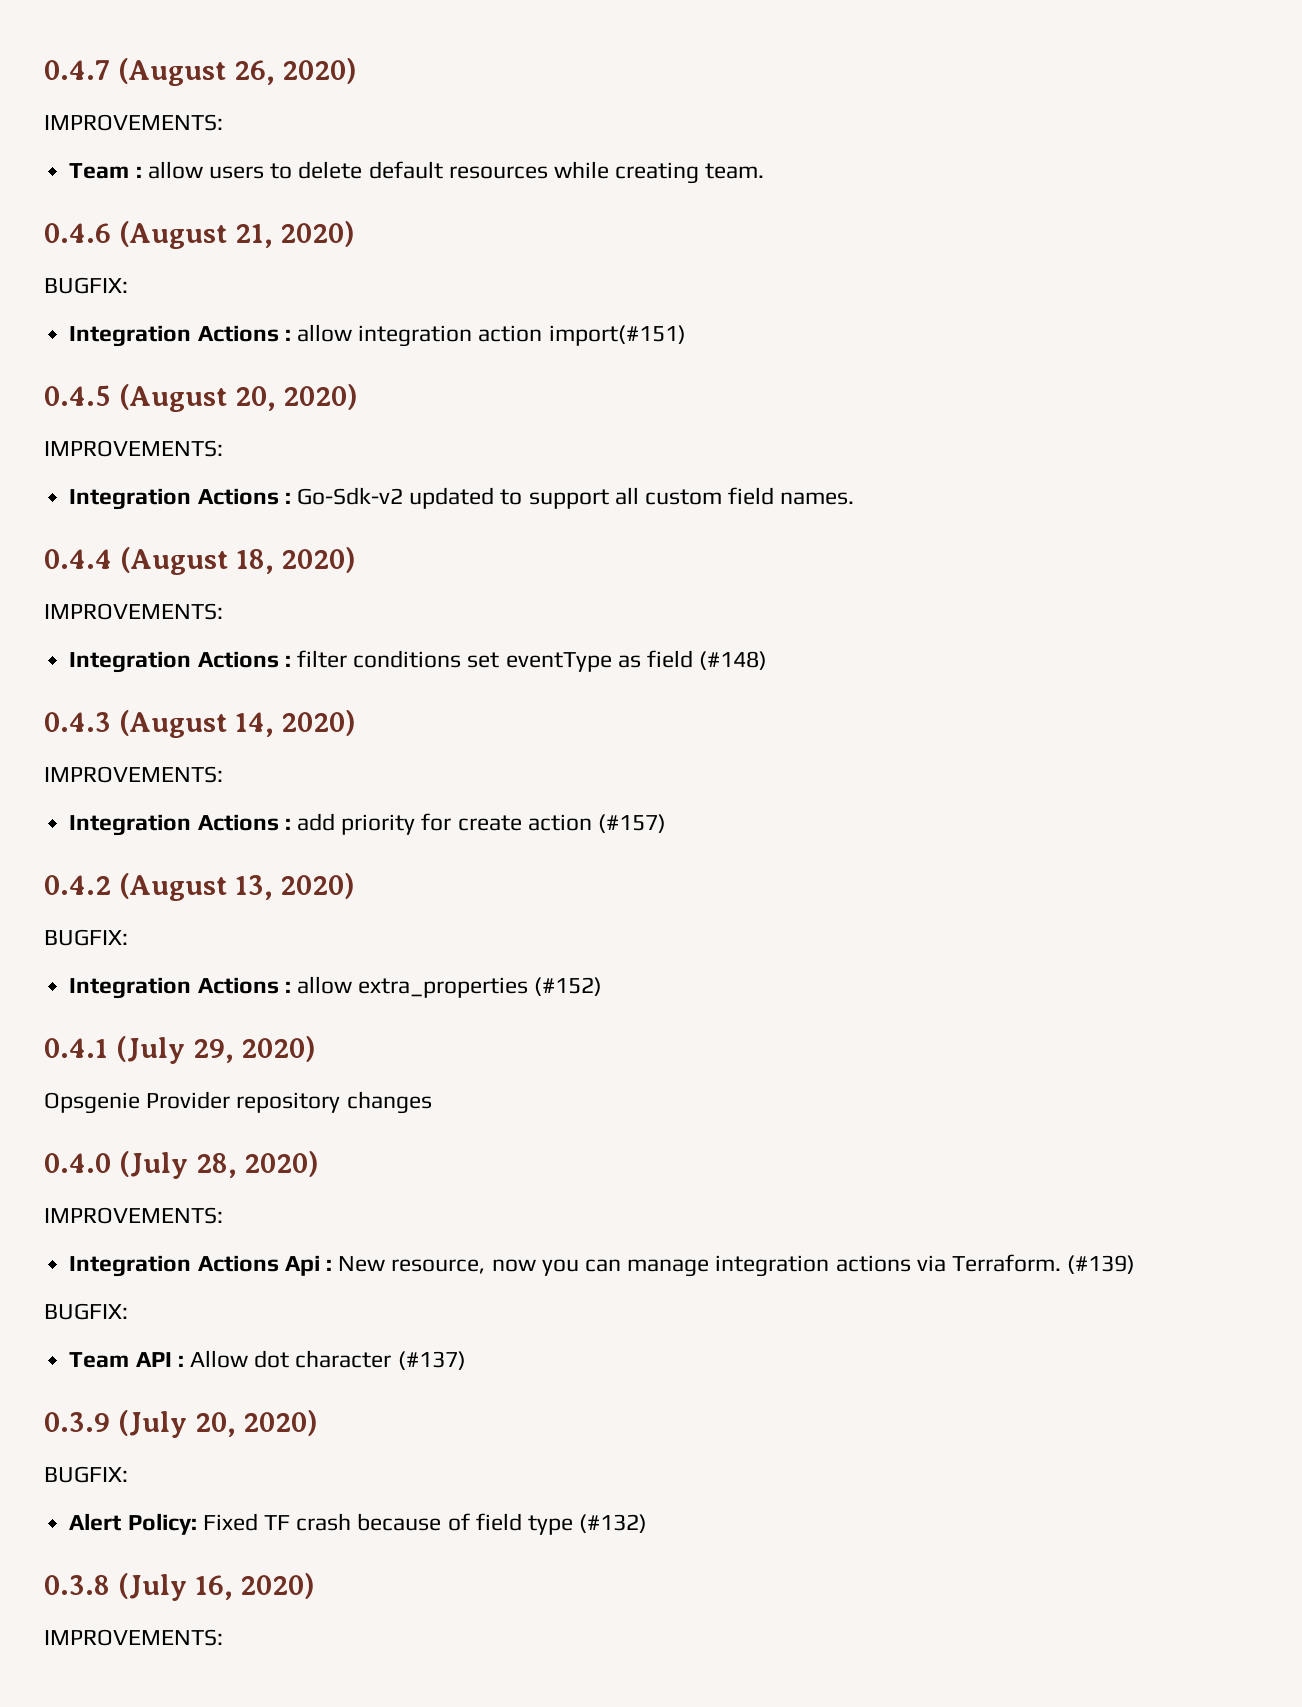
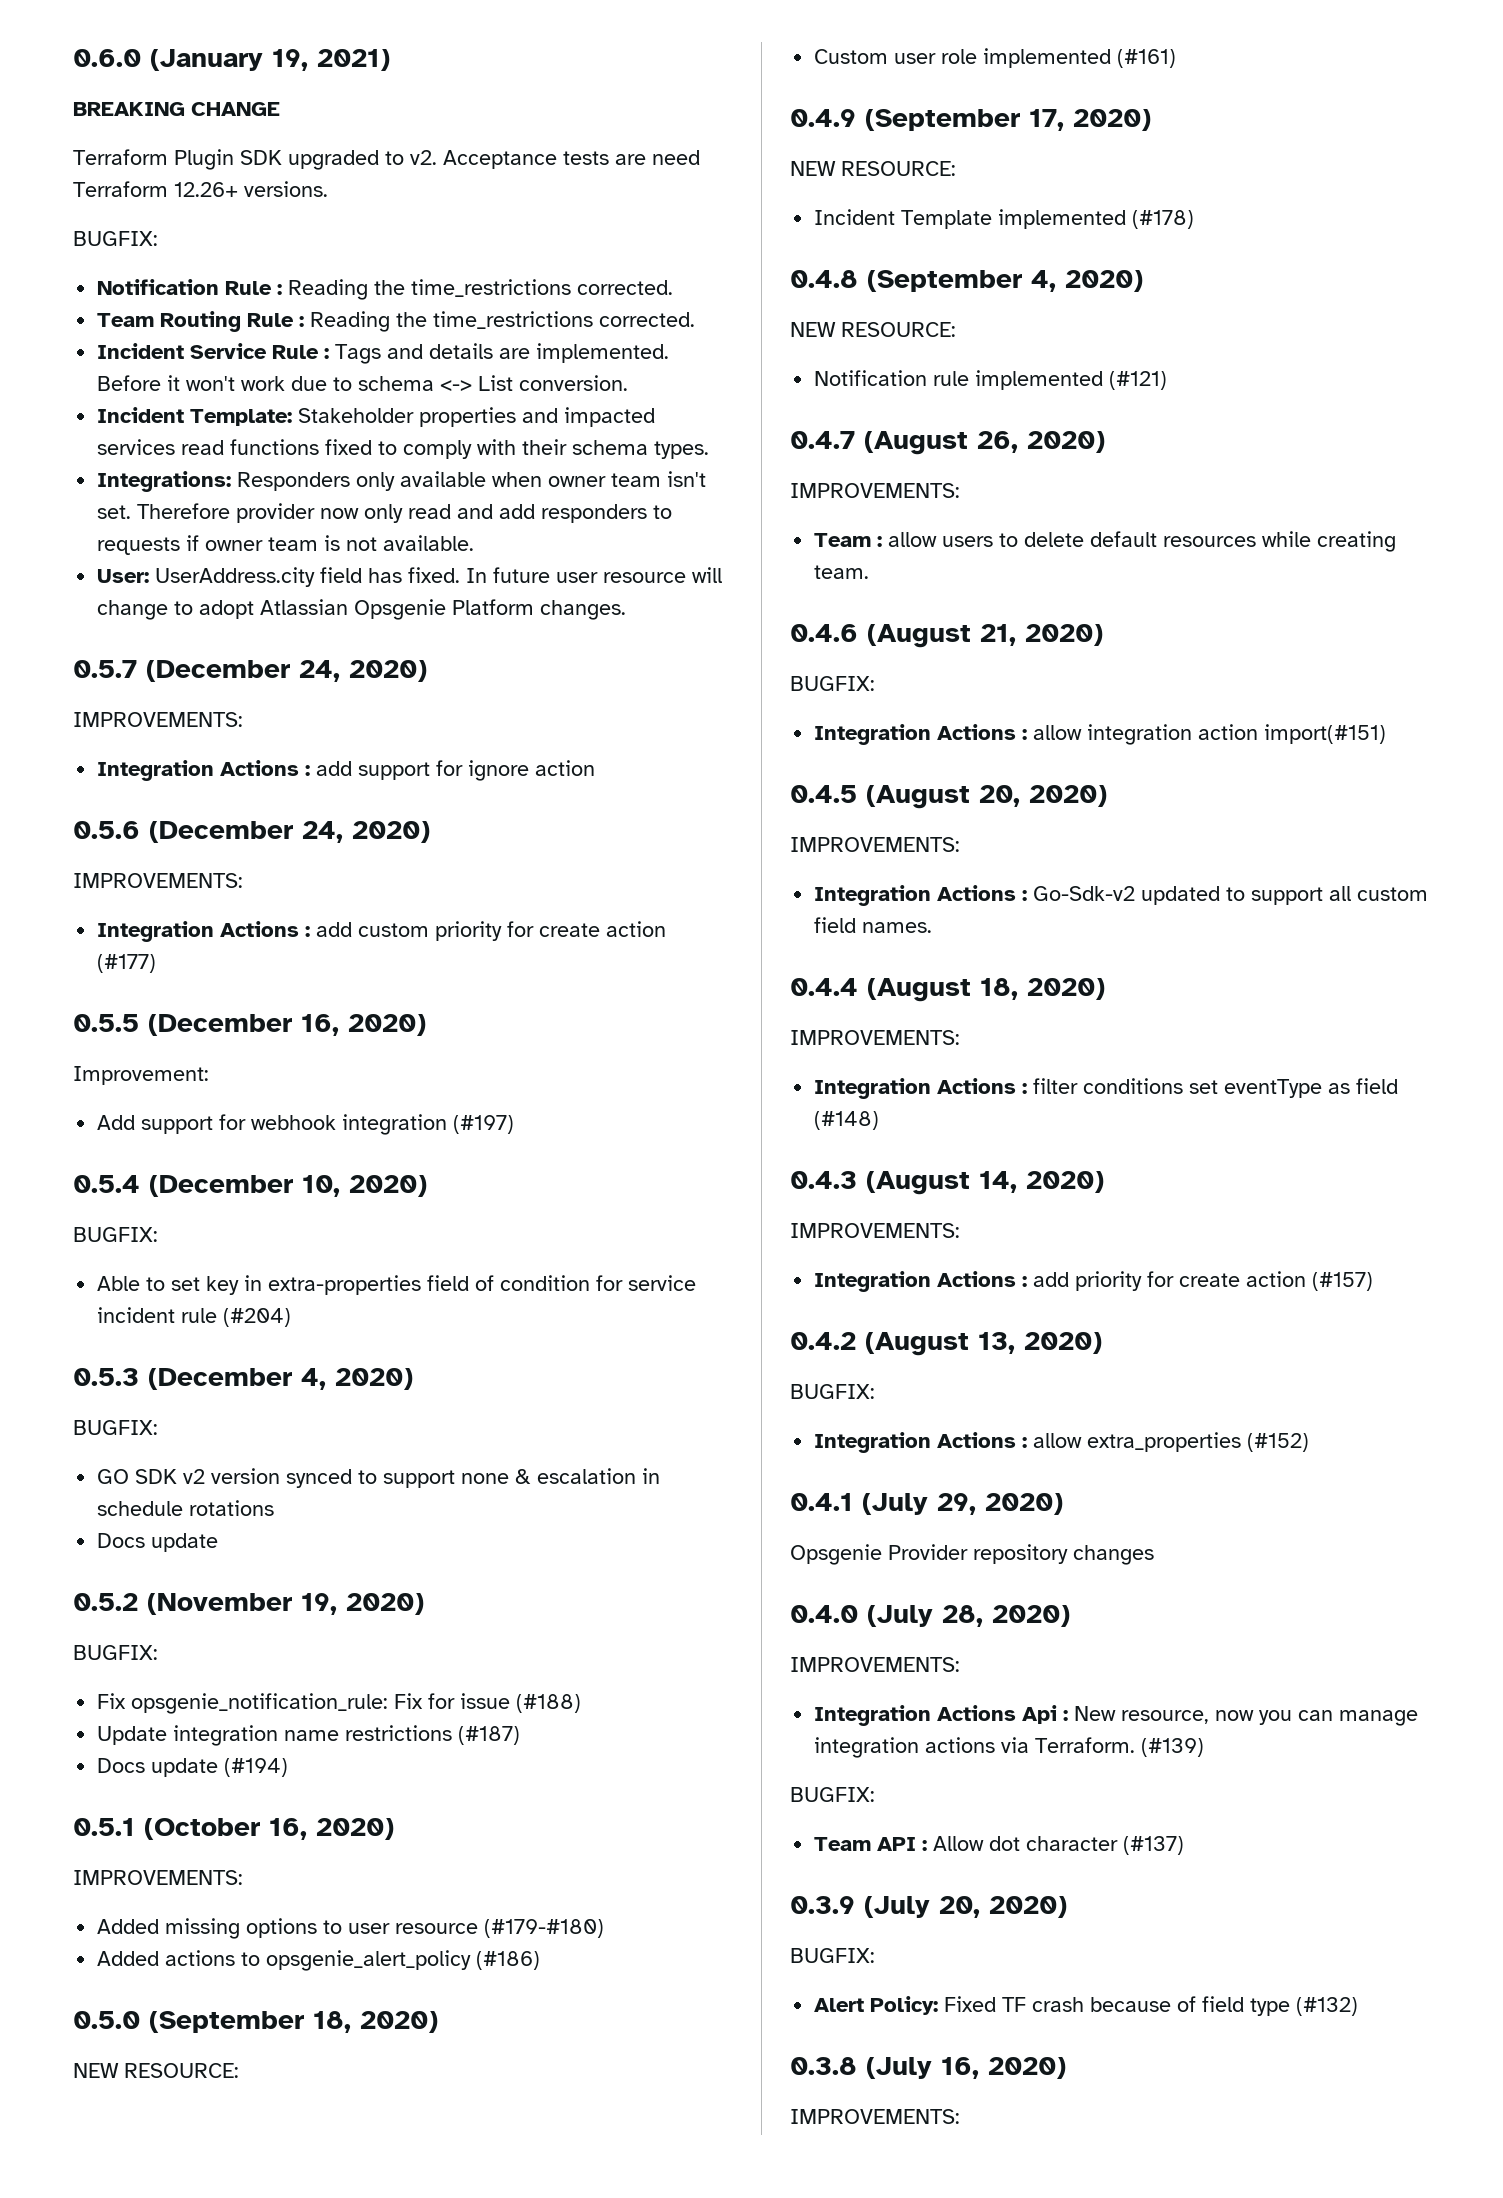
(44, 70) none -> [73,49,390,71] [73,102,280,116] [73,149,700,170] [73,181,328,197] [73,231,158,246] [97,279,674,300] [97,311,696,332] [97,343,670,364] [97,375,629,391] [97,407,656,427] [97,439,710,459] [97,471,707,492] [97,503,673,523] [97,535,475,555] [97,567,723,587] [97,599,627,620] [73,660,427,682] [73,712,243,727] [97,760,596,781] [73,821,430,843] [73,873,243,888] [97,921,667,942] [97,954,157,973] [73,1014,426,1036] [73,1066,209,1085] [97,1114,515,1135] [73,1175,427,1197] [73,1227,158,1242] [97,1275,697,1295] [97,1307,292,1327] [73,1368,413,1390] [73,1420,158,1435] [97,1468,661,1488] [97,1500,275,1516] [97,1533,219,1552] [73,1593,424,1615] [73,1645,158,1660] [97,1693,582,1714] [97,1725,521,1746] [97,1758,289,1777] [73,1818,394,1840] [73,1870,243,1885] [97,1918,605,1939] [97,1950,541,1971] [73,2011,438,2033] [73,2063,239,2078] [814,48,1177,68] [790,109,1151,131] [790,161,956,176] [814,209,1195,229] [790,270,1143,292] [790,322,956,337] [814,370,1168,390] 0.6.0 (January 19, 2021) // BREAKING CHANGE // Terraform Plugin SDK upgraded to v2. Acceptance tests are need Terraform 12.26+ versions. // BUGFIX: // Notification Rule : Reading the time_restrictions corrected. // Team Routing Rule : Reading the time_restrictions corrected. // Incident Service Rule : Tags and details are implemented. Before it won't work due to schema <-> List conversion. // Incident Template: Stakeholder properties and impacted services read functions fixed to comply with their schema types. // Integrations: Responders only available when owner team isn't set. Therefore provider now only read and add responders to requests if owner team is not available. // User: UserAddress.city field has fixed. In future user resource will change to adopt Atlassian Opsgenie Platform changes. // 0.5.7 (December 24, 2020) // IMPROVEMENTS: // Integration Actions : add support for ignore action // 0.5.6 (December 24, 2020) // IMPROVEMENTS: // Integration Actions : add custom priority for create action (#177) // 0.5.5 (December 16, 2020) // Improvement: // Add support for webhook integration (#197) // 0.5.4 (December 10, 2020) // BUGFIX: // Able to set key in extra-properties field of condition for service incident rule (#204) // 0.5.3 (December 4, 2020) // BUGFIX: // GO SDK v2 version synced to support none & escalation in schedule rotations // Docs update // 0.5.2 (November 19, 2020) // BUGFIX: // Fix opsgenie_notification_rule: Fix for issue (#188) // Update integration name restrictions (#187) // Docs update (#194) // 0.5.1 (October 16, 2020) // IMPROVEMENTS: // Added missing options to user resource (#179-#180) // Added actions to opsgenie_alert_policy (#186) // 0.5.0 (September 18, 2020) // NEW RESOURCE: // Custom user role implemented (#161) // 0.4.9 (September 17, 2020) // NEW RESOURCE: // Incident Template implemented (#178) // 0.4.8 (September 4, 2020) // NEW RESOURCE: // Notification rule implemented (#121) //

